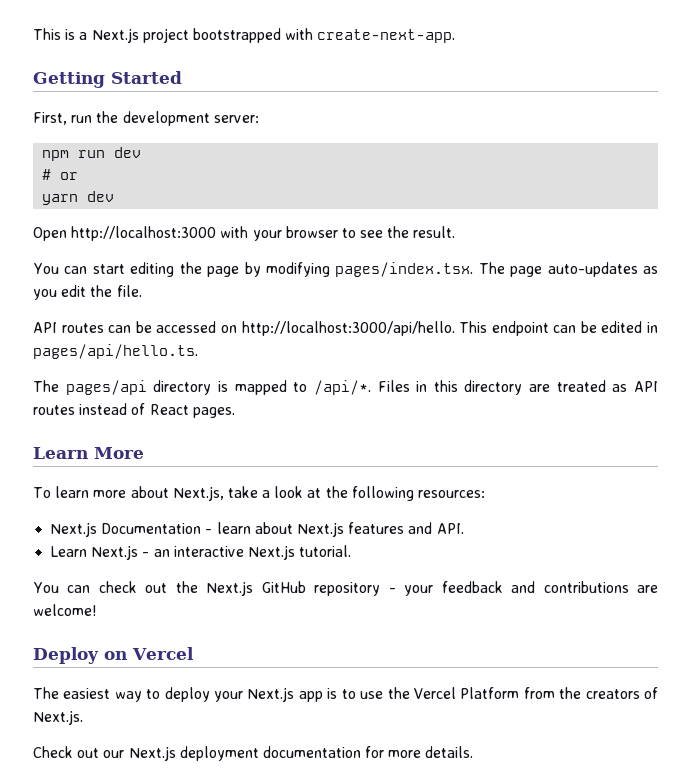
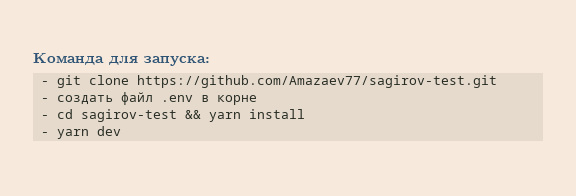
[33,28,456,43] [33,71,182,88] [33,111,259,126] [42,147,142,161] [42,169,79,180] [42,191,115,205] [33,226,456,241] [33,262,658,277] [33,285,142,300] [33,321,658,336] [33,344,198,359] [33,380,658,395] [33,403,235,418] [33,447,144,459] [33,486,486,501] [50,522,464,537] [50,545,352,560] [33,581,658,596] [33,604,96,616] [33,647,194,664] [33,687,659,702] [33,710,83,725] [33,746,474,761] This is a Next.js project bootstrapped with create-next-app. // Getting Started // First, run the development server: // npm run dev // # or // yarn dev // Open http://localhost:3000 with your browser to see the result. // You can start editing the page by modifying pages/index.tsx. The page auto-updates as you edit the file. // API routes can be accessed on http://localhost:3000/api/hello. This endpoint can be edited in pages/api/hello.ts. // The pages/api directory is mapped to /api/*. Files in this directory are treated as API routes instead of React pages. // Learn More // To learn more about Next.js, take a look at the following resources: // Next.js Documentation - learn about Next.js features and API. // Learn Next.js - an interactive Next.js tutorial. // You can check out the Next.js GitHub repository - your feedback and contributions are welcome! // Deploy on Vercel // The easiest way to deploy your Next.js app is to use the Vercel Platform from the creators of Next.js. // Check out our Next.js deployment documentation for more details. -> [33,53,210,66] [40,75,497,88] [40,92,257,105] [40,109,305,122] [40,126,121,139] Команда для запуска: // - git clone https://github.com/Amazaev77/sagirov-test.git // - создать файл .env в корне // - cd sagirov-test && yarn install // - yarn dev

